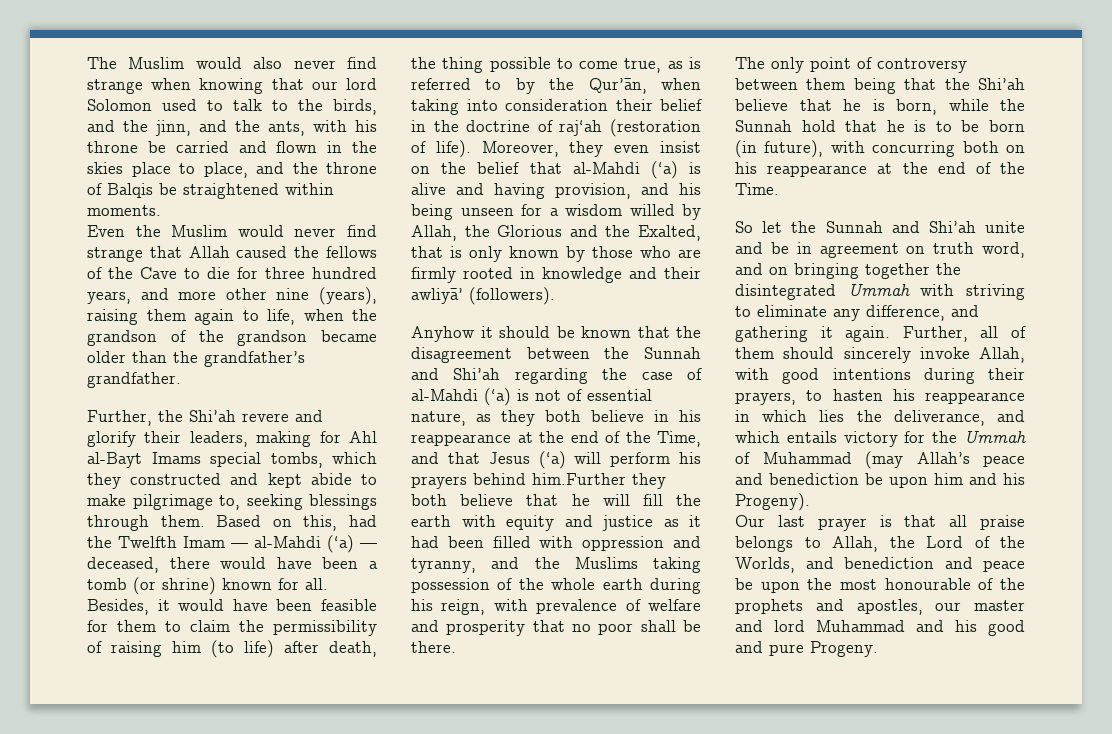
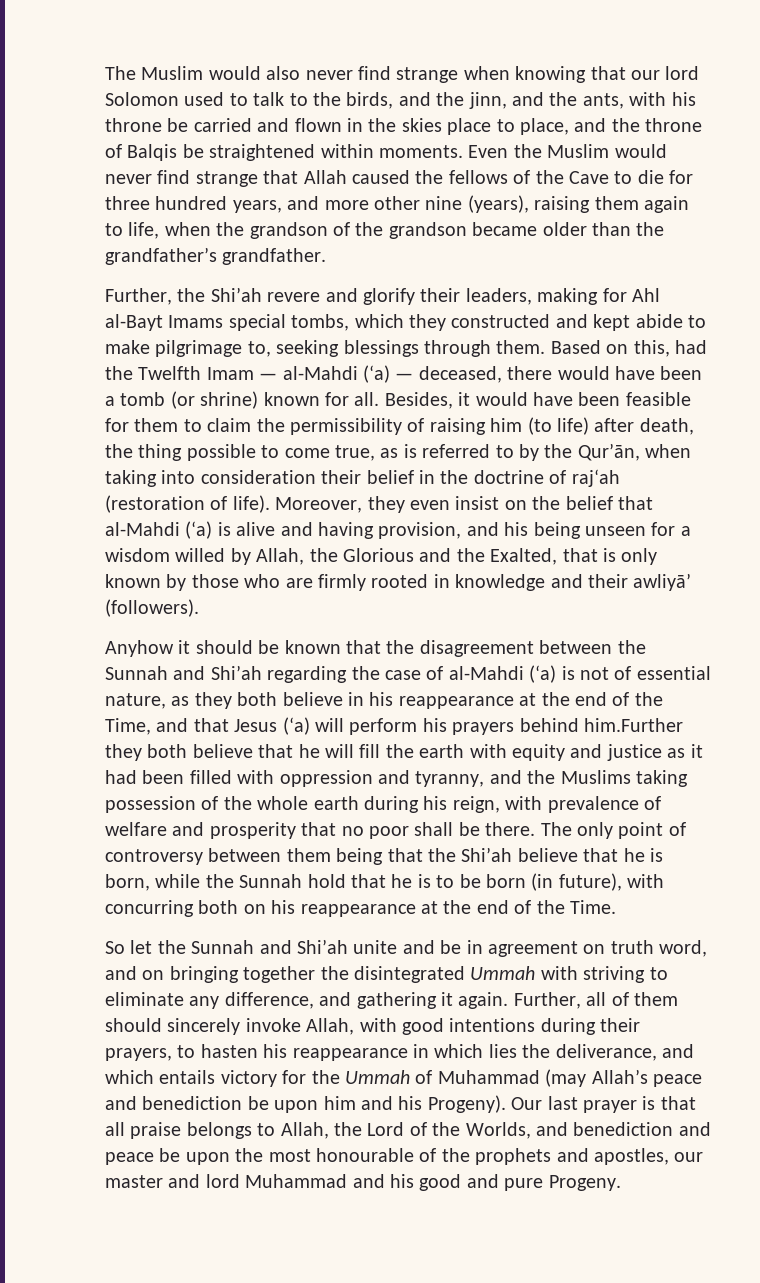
(161, 210) // -> (463, 151) none
(456, 647) // -> (536, 829) none
(810, 502) // -> (506, 1104) none

